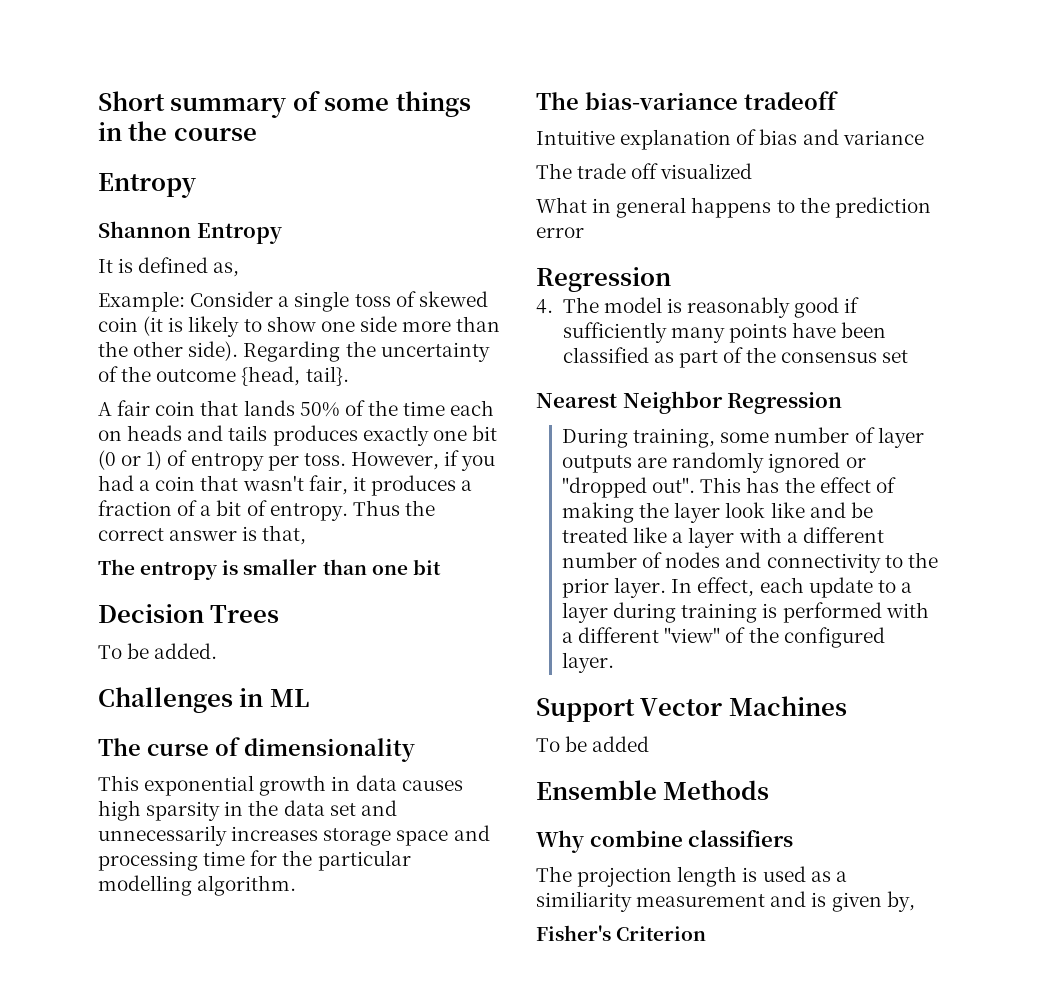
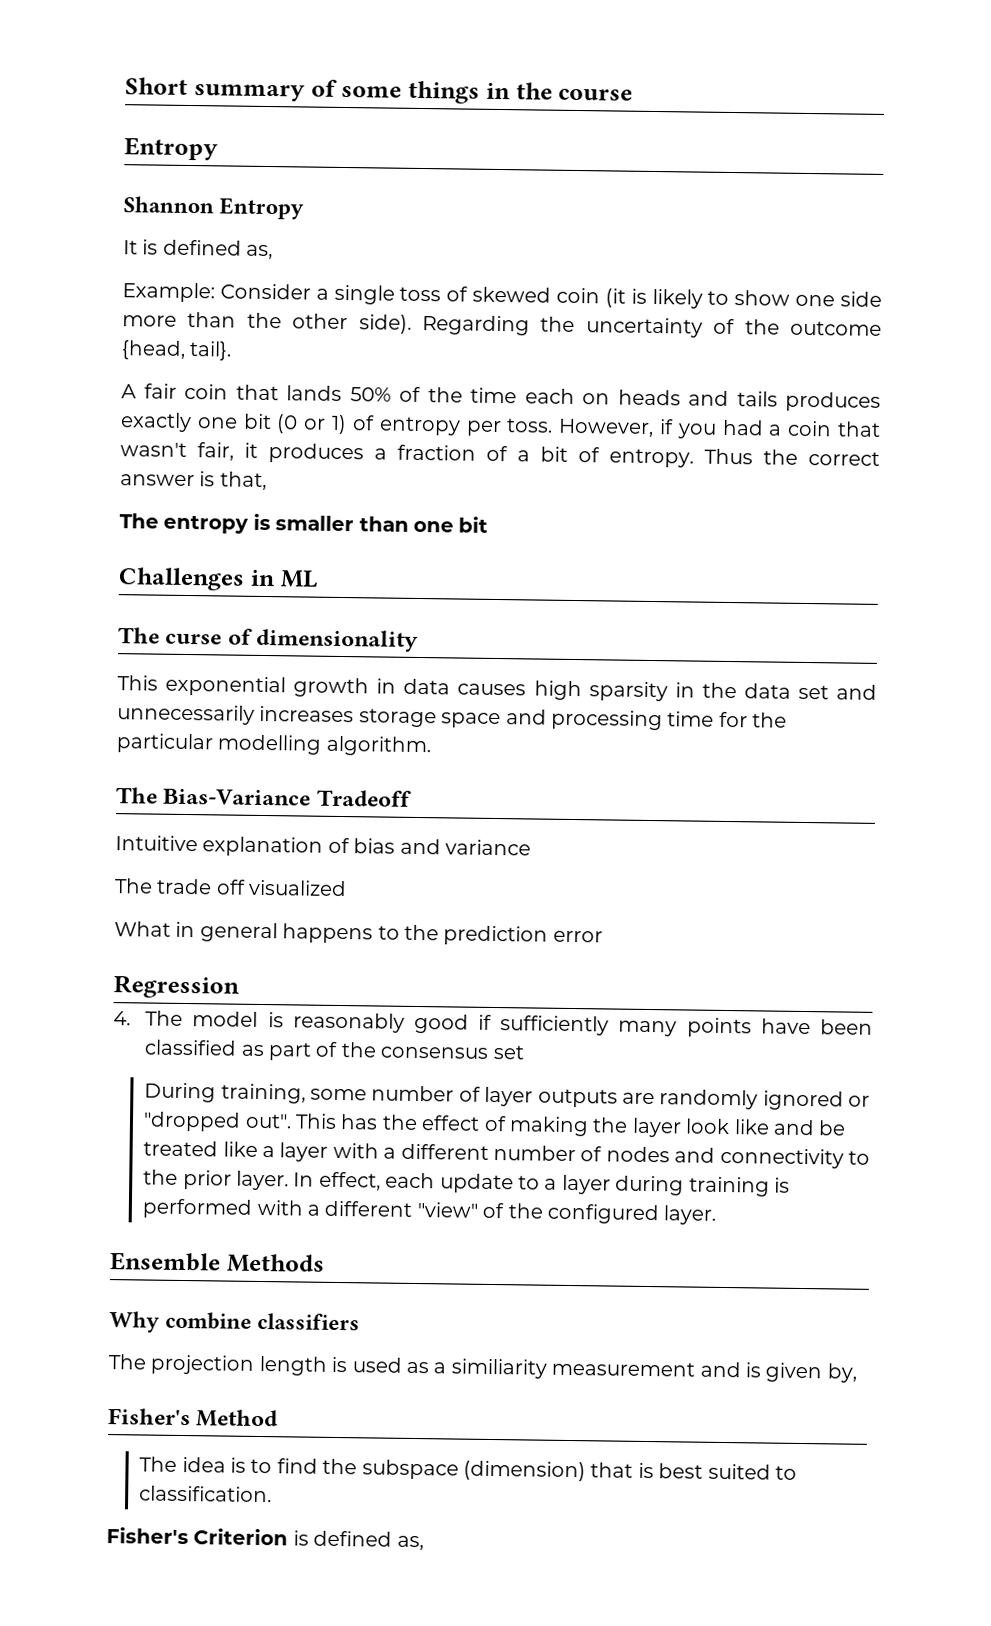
[98,604,280,623] [98,643,218,659] // Decision Trees // To be added. -> (489, 524) none
[585,91,838,110] bias-variance tradeoff -> [163,788,412,807] Bias-Variance Tradeoff
[536,391,843,414] // Nearest Neighbor Regression -> (525, 1052) none
[536,696,847,722] [536,736,650,752] // Support Vector Machines // To be added -> (717, 1215) none
(915, 901) none -> [108,1408,279,1428] [139,1456,798,1482] [139,1485,273,1503] // Fisher's Method // The idea is to find the subspace (dimension) that is best suited to classification.
(707, 933) none -> [292,1530,424,1551] is defined as,

